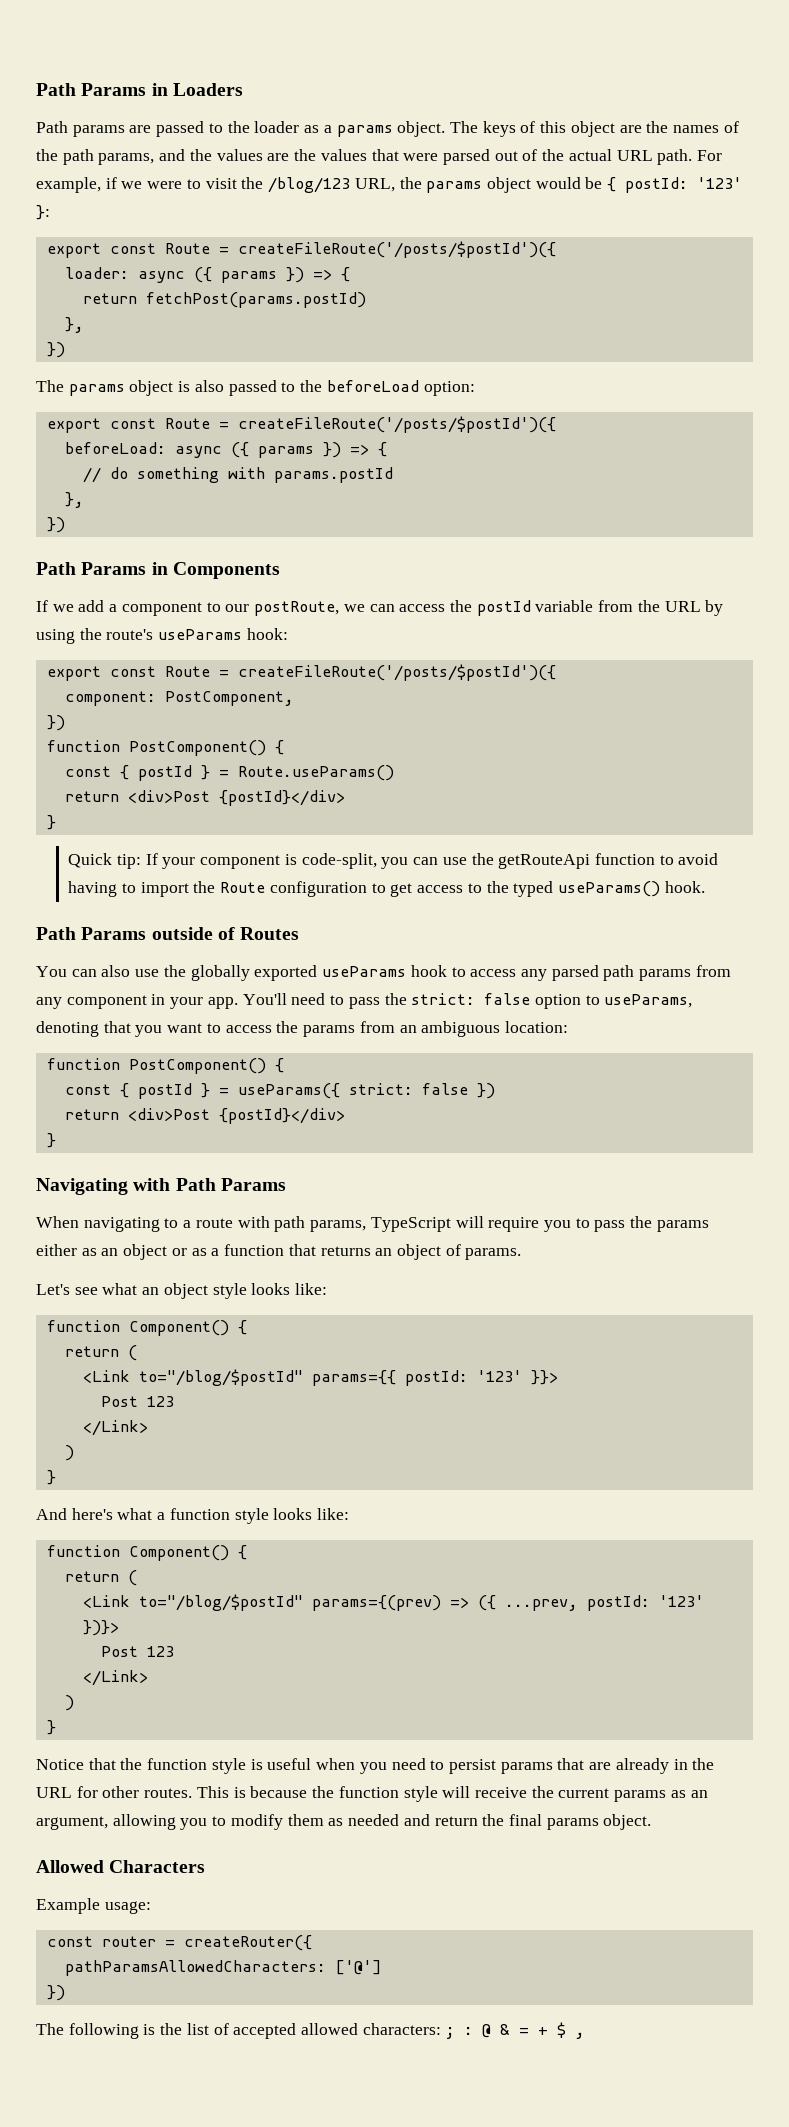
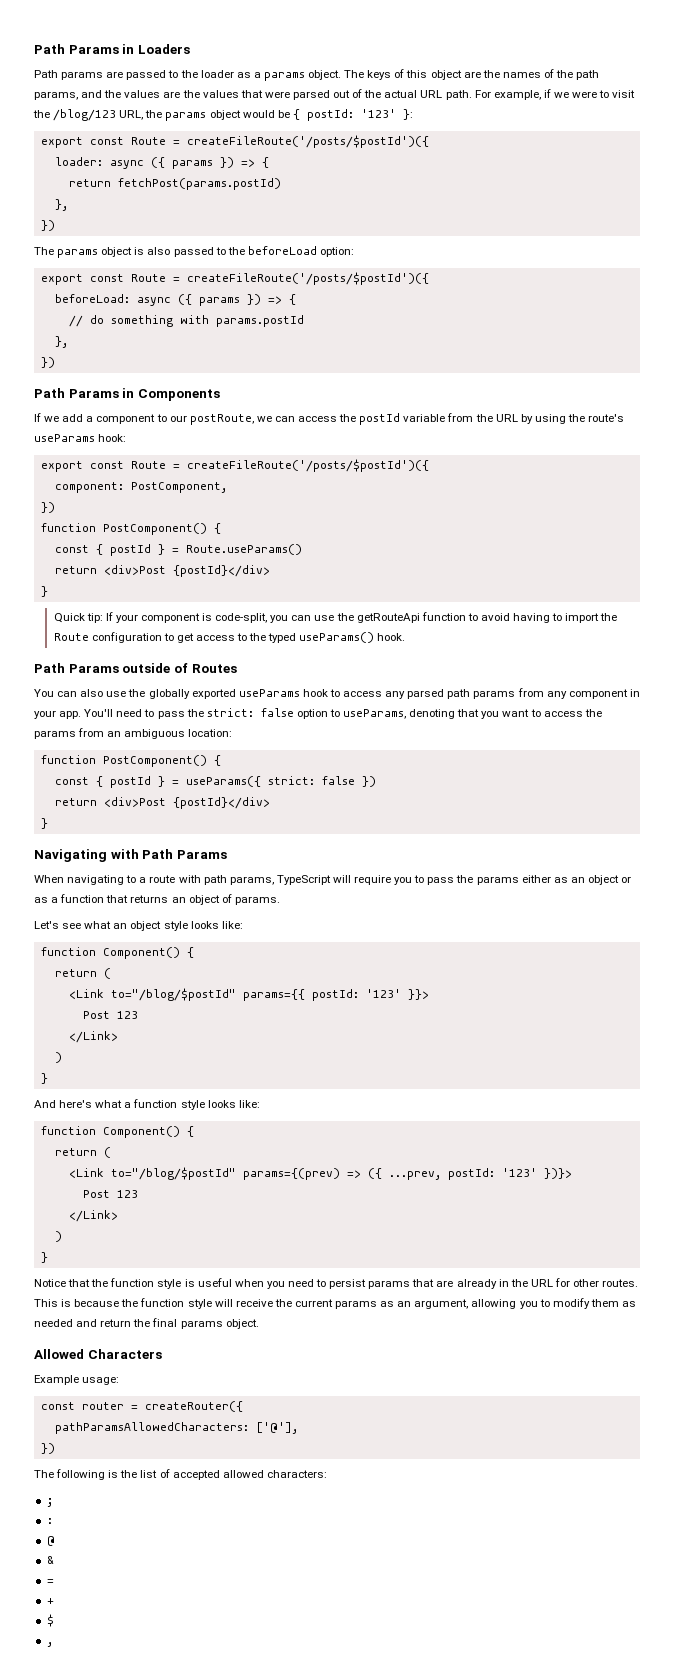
[334,1960,382,1975] ['@'] -> [255,1422,298,1434] ['@'],
(441, 2029) none -> (327, 1474) //
(455, 2033) none -> (53, 1502) //
(473, 2031) none -> (53, 1521) //
(491, 2031) none -> (55, 1541) //
[518,2028,529,2035] = -> [46,1579,54,1584] // = //
(548, 2031) none -> (54, 1601) //
(566, 2030) none -> (54, 1620) //

